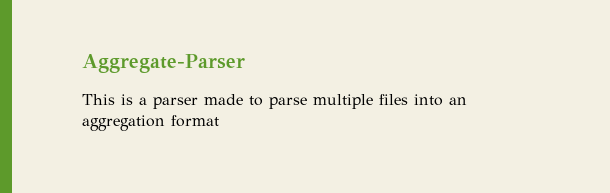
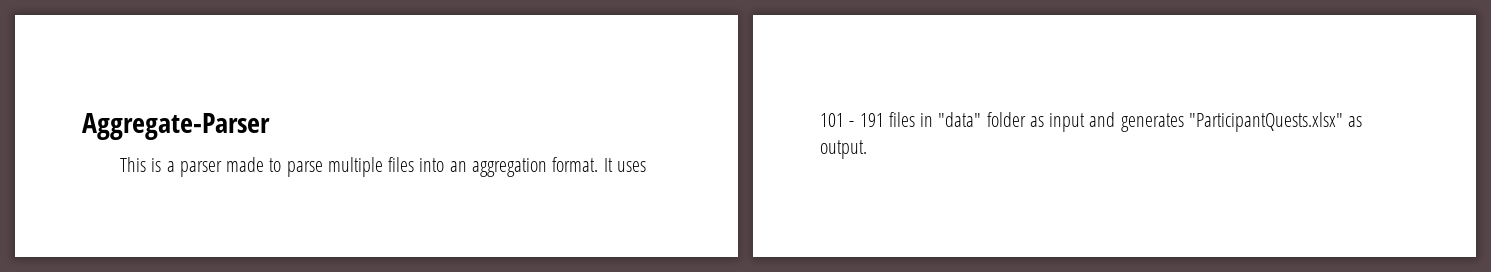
[171,115,219,127] format -> [552,157,646,172] [820,112,1363,132] [820,140,867,159] format. It uses 101 - 191 files in "data" folder as input and generates "ParticipantQuests.xlsx" as output.

